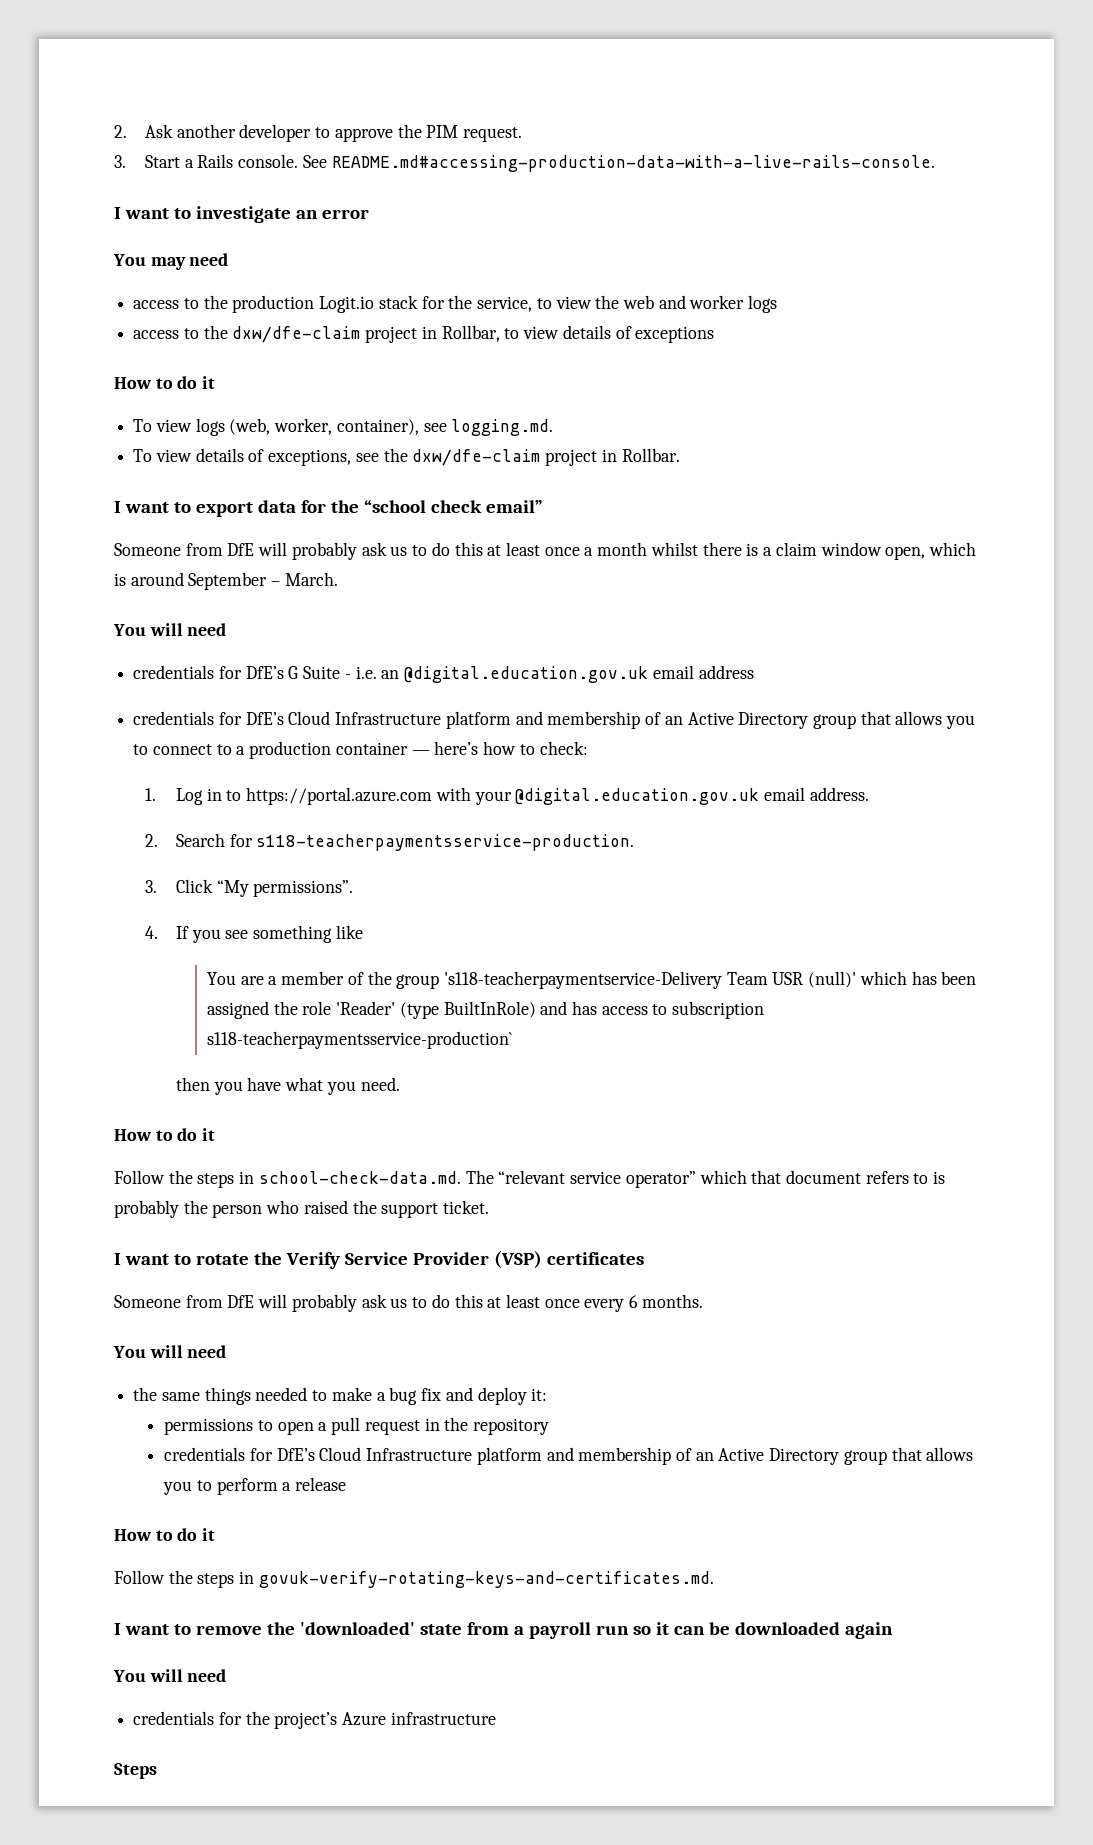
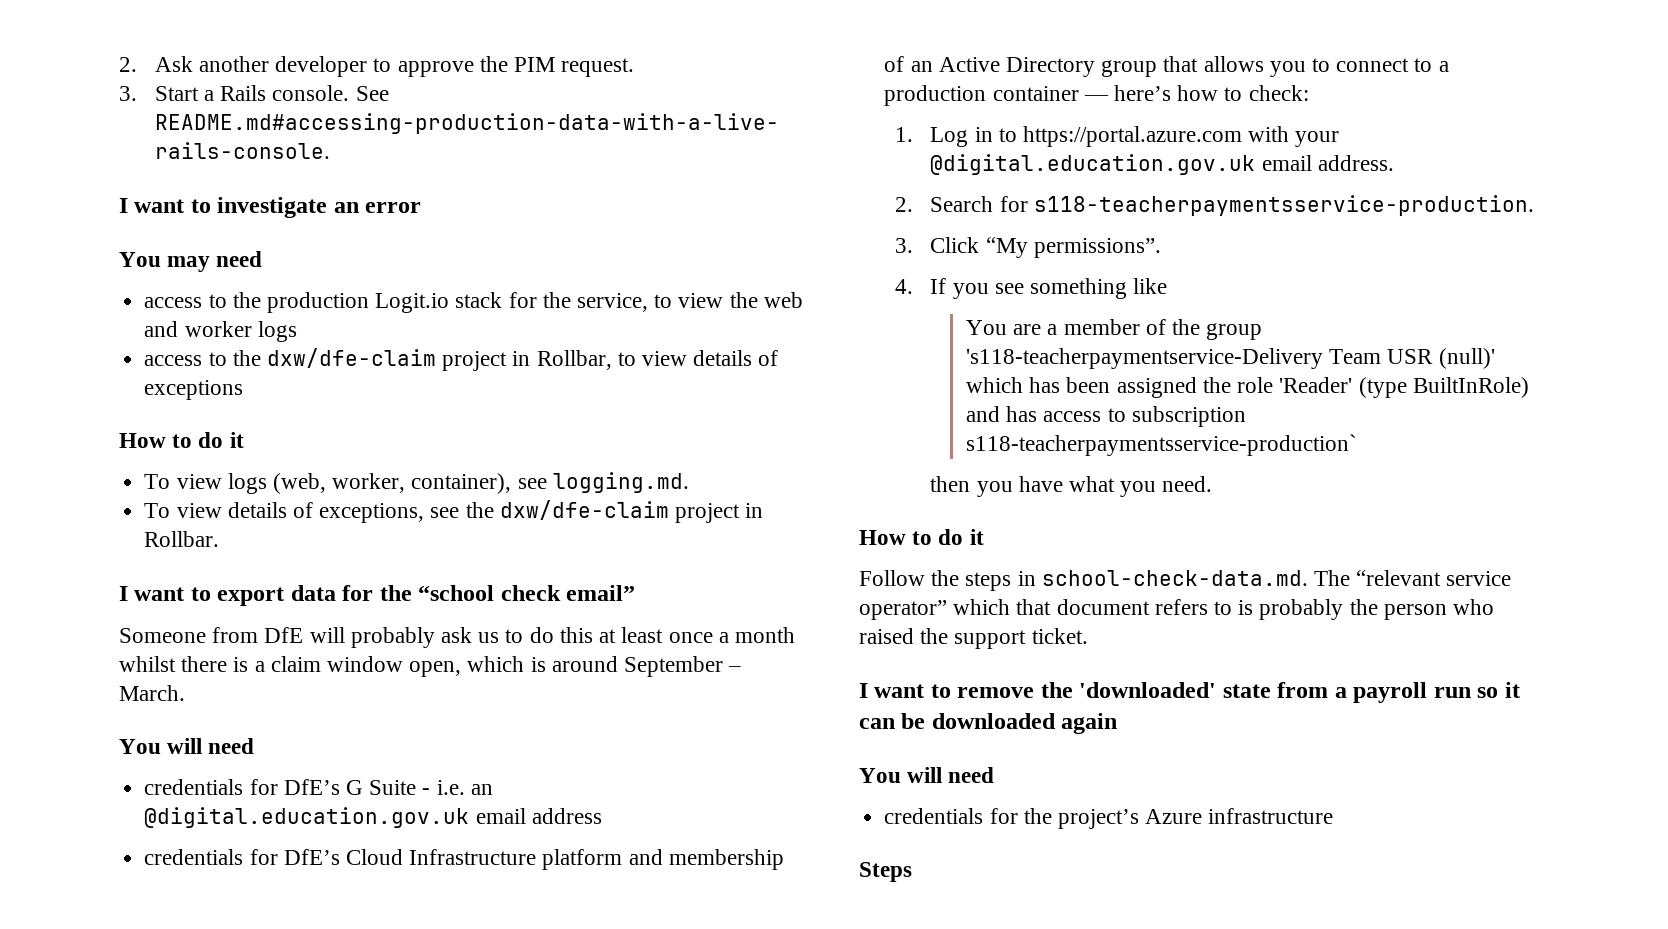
[114,1251,644,1269] [114,1294,703,1312] [113,1345,227,1358] [133,1387,548,1405] [164,1417,550,1435] [164,1447,974,1465] [163,1477,347,1495] [114,1528,216,1541] [114,1570,714,1588] // I want to rotate the Verify Service Provider (VSP) certificates // Someone from DfE will probably ask us to do this at least once every 6 months. // You will need // the same things needed to make a bug fix and deploy it: // permissions to open a pull request in the repository // credentials for DfE’s Cloud Infrastructure platform and membership of an Active Directory group that allows you to perform a release // How to do it // Follow the steps in govuk-verify-rotating-keys-and-certificates.md. -> (1088, 636) none

